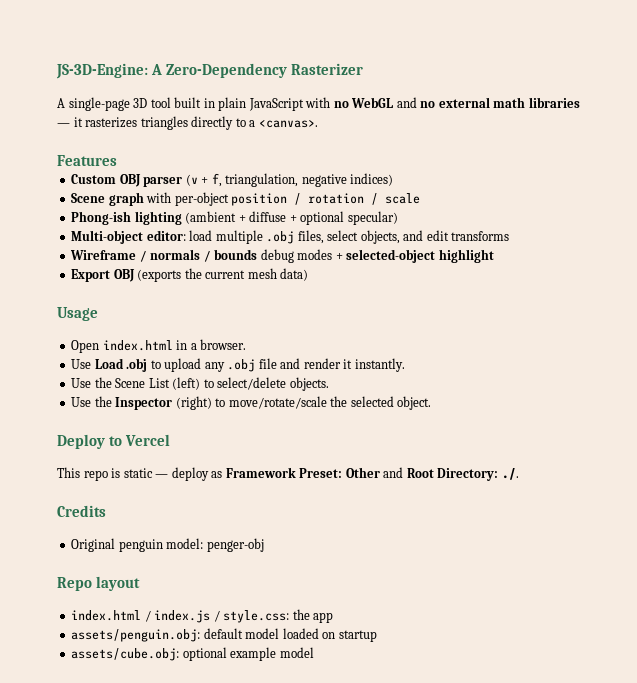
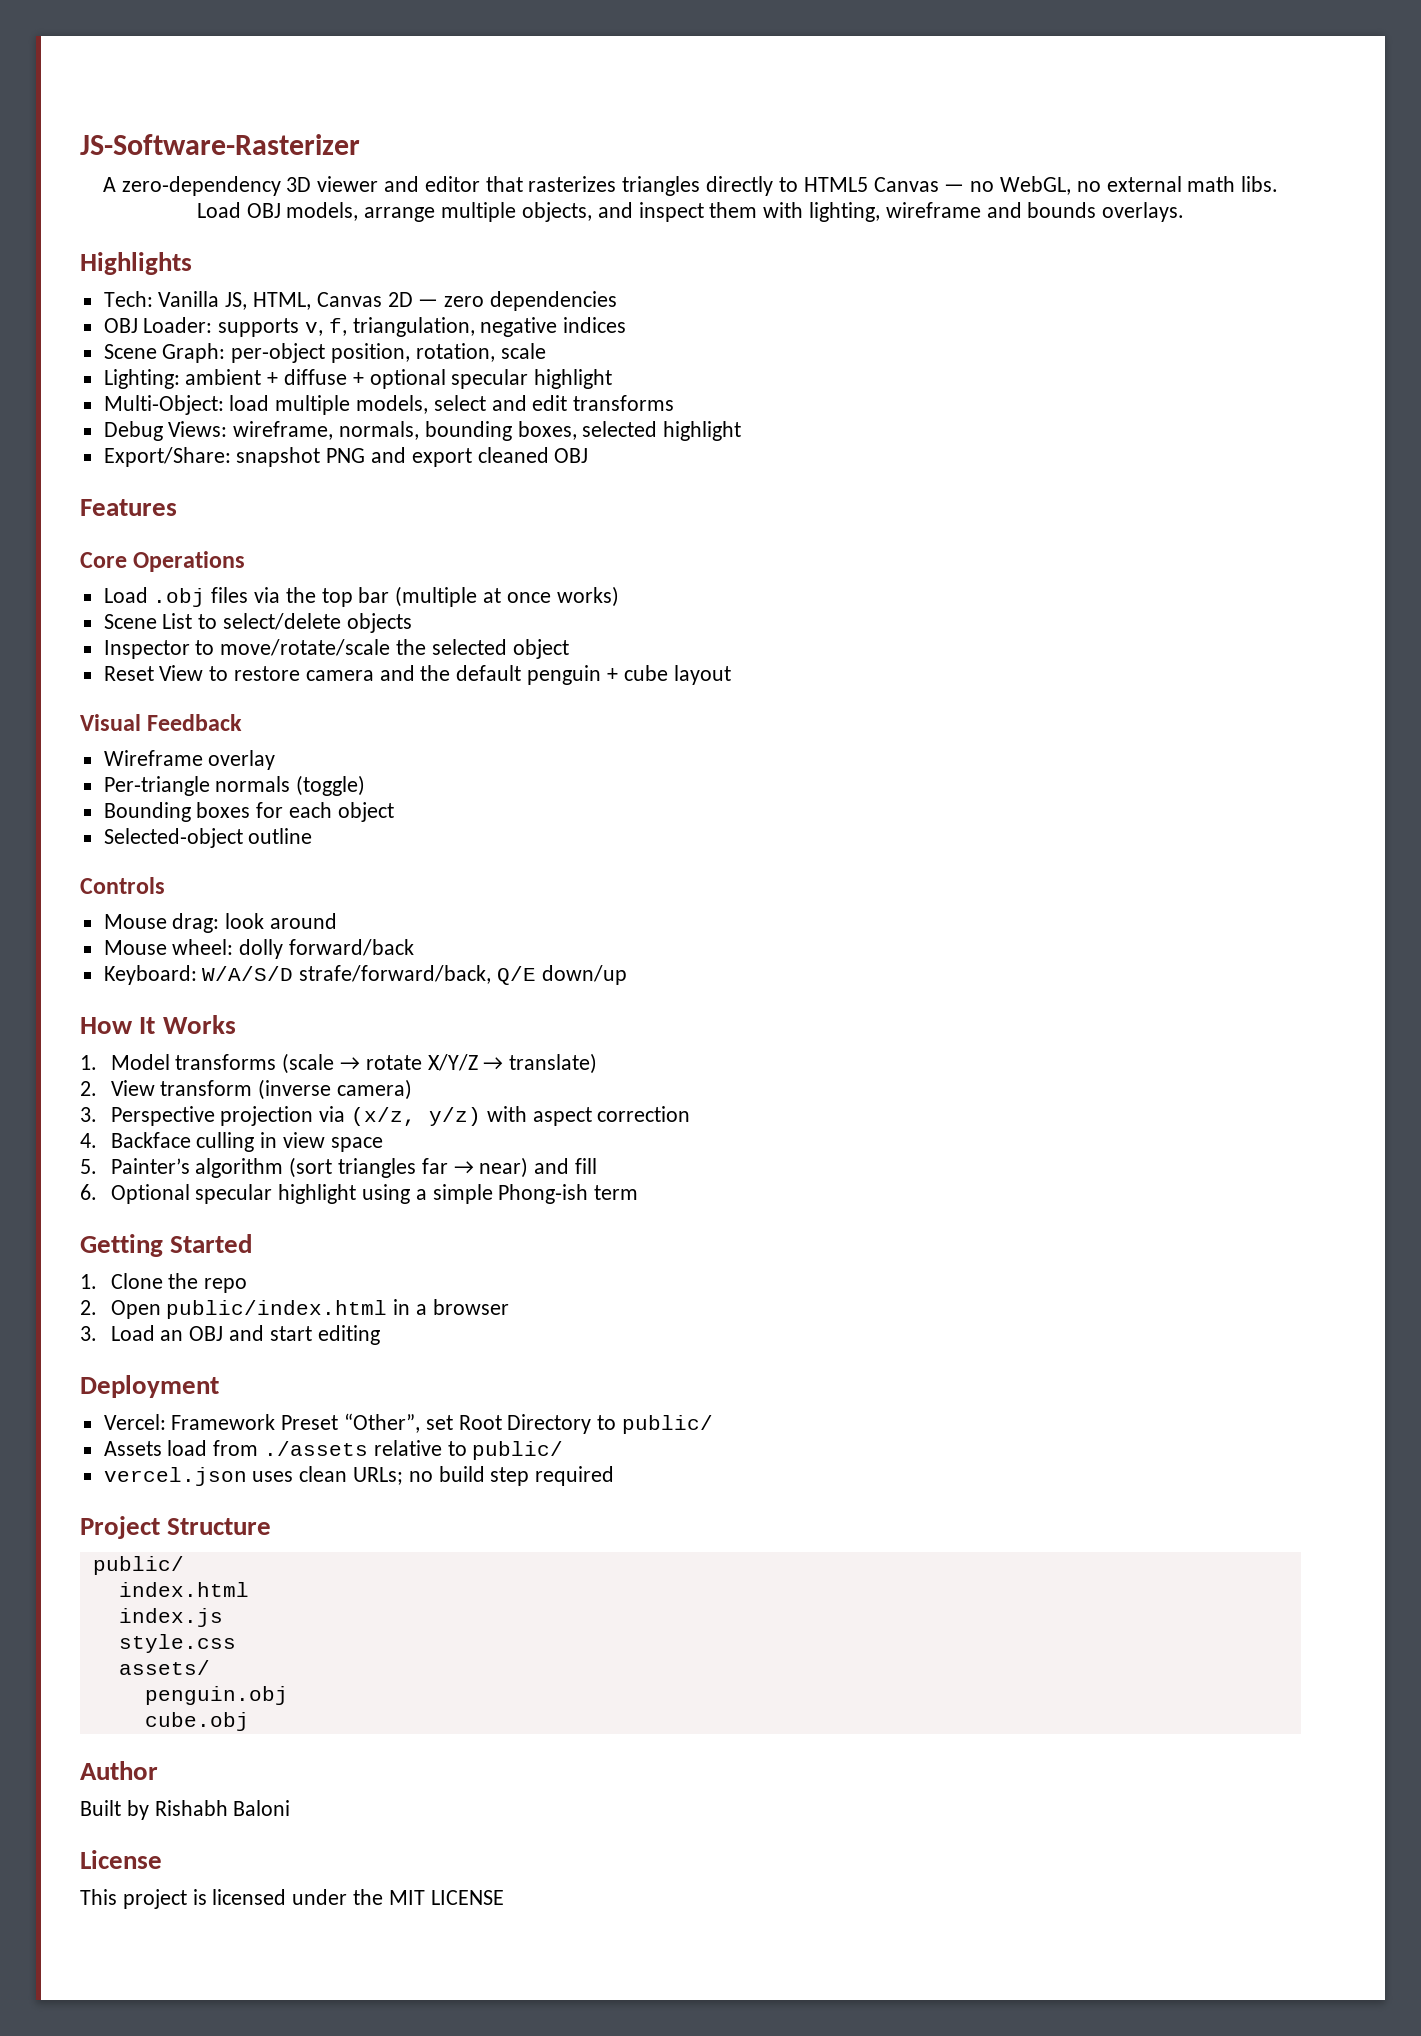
[56,63,364,79] [57,97,580,111] [57,116,318,130] [57,155,117,166] [71,174,209,187] JS-3D-Engine: A Zero-Dependency Rasterizer // A single-page 3D tool built in plain JavaScript with no WebGL and no external math libraries — it rasterizes triangles directly to a <canvas>. // Features // Custom OBJ parser (v + -> [80,134,360,155] [102,176,1279,196] [196,202,1185,222] [80,252,192,275] [103,291,618,311] [103,317,324,337] JS-Software-Rasterizer // A zero‑dependency 3D viewer and editor that rasterizes triangles directly to HTML5 Canvas — no WebGL, no external math libs. Load OBJ models, arrange multiple objects, and inspect them with lighting, wireframe and bounds overlays. // Highlights // Tech: Vanilla JS, HTML, Canvas 2D — zero dependencies // OBJ Loader: supports v,
[350,173,394,186] [71,192,421,206] [71,211,398,225] [71,230,510,244] [70,249,494,263] [71,268,309,282] [57,307,98,321] [71,339,247,353] [71,358,405,372] [71,377,112,388] indices) // Scene graph with per-object position / rotation / scale // Phong-ish lighting (ambient + diffuse + optional specular) // Multi-object editor: load multiple .obj files, select objects, and edit transforms // Wireframe / normals / bounds debug modes + selected-object highlight // Export OBJ (exports the current mesh data) // Usage // Open index.html in a browser. // Use Load .obj to upload any .obj file and render it instantly. // Use the -> [563,317,627,333] [103,343,546,363] [103,369,613,389] [103,395,675,415] [103,421,742,441] [103,447,589,467] [80,499,177,516] [80,551,246,572] [103,586,619,607] indices // Scene Graph: per‑object position, rotation, scale // Lighting: ambient + diffuse + optional specular highlight // Multi‑Object: load multiple models, select and edit transforms // Debug Views: wireframe, normals, bounding boxes, selected highlight // Export/Share: snapshot PNG and export cleaned OBJ // Features // Core Operations // Load .obj files via the top bar (multiple at once works) //
[172,377,201,390] (left) -> (193, 621) none
[289,377,329,391] [71,396,432,410] [57,434,170,449] [57,467,519,481] [57,505,106,517] [71,538,264,552] [57,576,140,591] [71,609,334,623] [71,628,377,642] [71,647,314,661] objects. // Use the Inspector (right) to move/rotate/scale the selected object. // Deploy to Vercel // This repo is static — deploy as Framework Preset: Other and Root Directory: ./. // Credits // Original penguin model: penger-obj // Repo layout // index.html / index.js / style.css: the app // assets/penguin.obj: default model loaded on startup // assets/cube.obj: optional example model -> [346,613,412,633] [103,639,569,659] [103,665,731,685] [80,714,243,731] [103,750,276,770] [103,775,366,796] [103,802,394,822] [103,828,313,848] [80,877,165,894] [103,913,338,933] [103,939,415,959] [103,965,627,985] [80,1015,236,1034] [80,1053,598,1074] [80,1079,412,1100] [80,1106,691,1126] [80,1132,383,1152] [80,1157,598,1178] [80,1184,639,1204] [80,1234,253,1257] [80,1273,248,1293] [80,1299,509,1319] [80,1325,380,1345] [80,1375,219,1398] [103,1413,714,1434] [103,1440,564,1460] [103,1466,615,1486] [80,1516,272,1539] [92,1556,184,1575] [118,1582,249,1597] [118,1608,223,1627] [118,1634,236,1653] [118,1660,210,1675] [144,1686,288,1705] [144,1712,249,1731] [80,1761,158,1780] [80,1800,291,1820] [80,1850,162,1869] [80,1889,504,1909] objects // Inspector to move/rotate/scale the selected object // Reset View to restore camera and the default penguin + cube layout // Visual Feedback // Wireframe overlay // Per‑triangle normals (toggle) // Bounding boxes for each object // Selected‑object outline // Controls // Mouse drag: look around // Mouse wheel: dolly forward/back // Keyboard: W/A/S/D strafe/forward/back, Q/E down/up // How It Works // 1. Model transforms (scale → rotate X/Y/Z → translate) // 2. View transform (inverse camera) // 3. Perspective projection via (x/z, y/z) with aspect correction // 4. Backface culling in view space // 5. Painter’s algorithm (sort triangles far → near) and fill // 6. Optional specular highlight using a simple Phong‑ish term // Getting Started // 1. Clone the repo // 2. Open public/index.html in a browser // 3. Load an OBJ and start editing // Deployment // Vercel: Framework Preset “Other”, set Root Directory to public/ // Assets load from ./assets relative to public/ // vercel.json uses clean URLs; no build step required // Project Structure // public/ // index.html // index.js // style.css // assets/ // penguin.obj // cube.obj // Author // Built by Rishabh Baloni // License // This project is licensed under the MIT LICENSE

